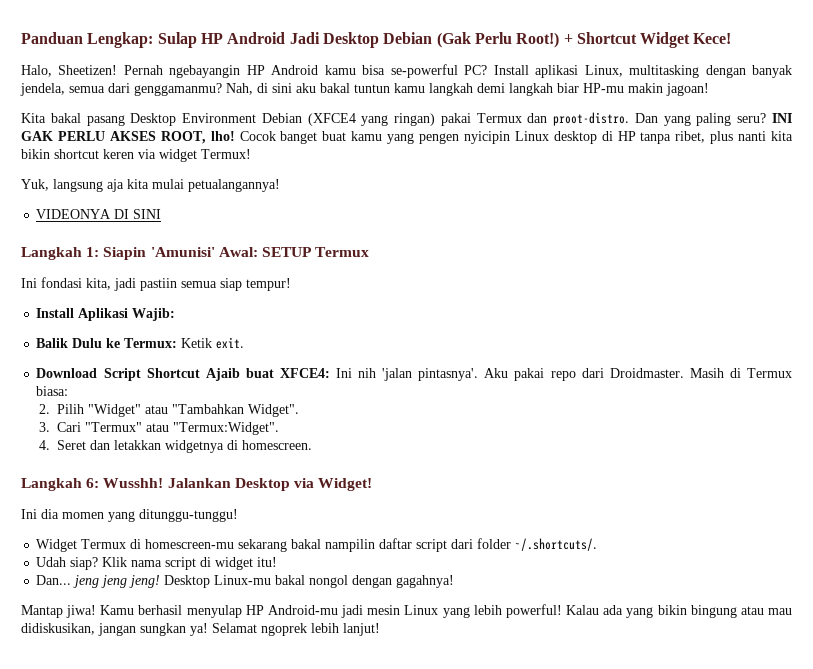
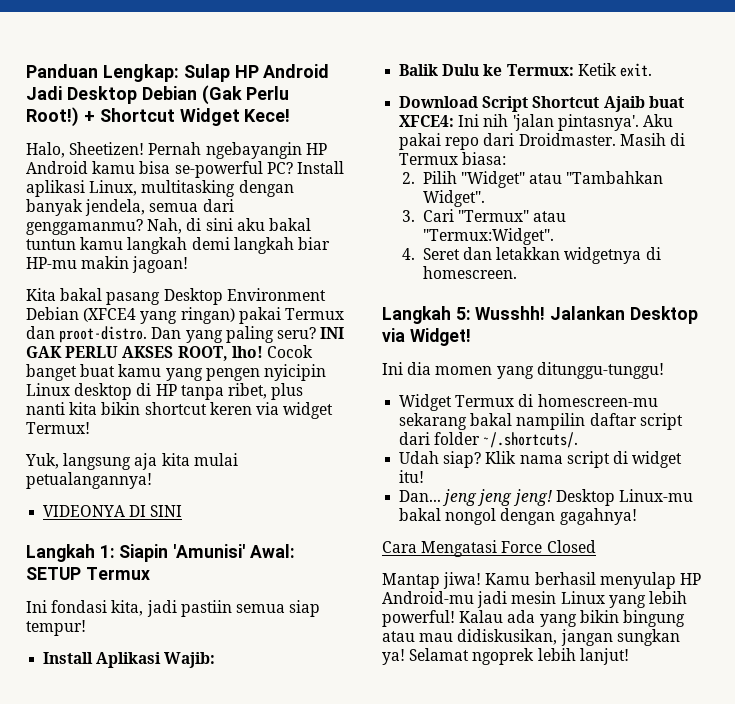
[86,478,100,488] 6: -> [455,307,471,320] 5:
(455, 581) none -> [382,540,596,557] // Cara Mengatasi Force Closed

